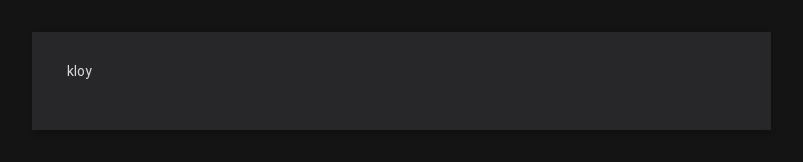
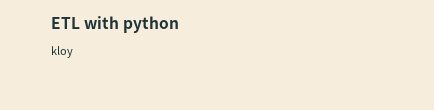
(67, 72) none -> [51,16,180,33] ETL with python //

